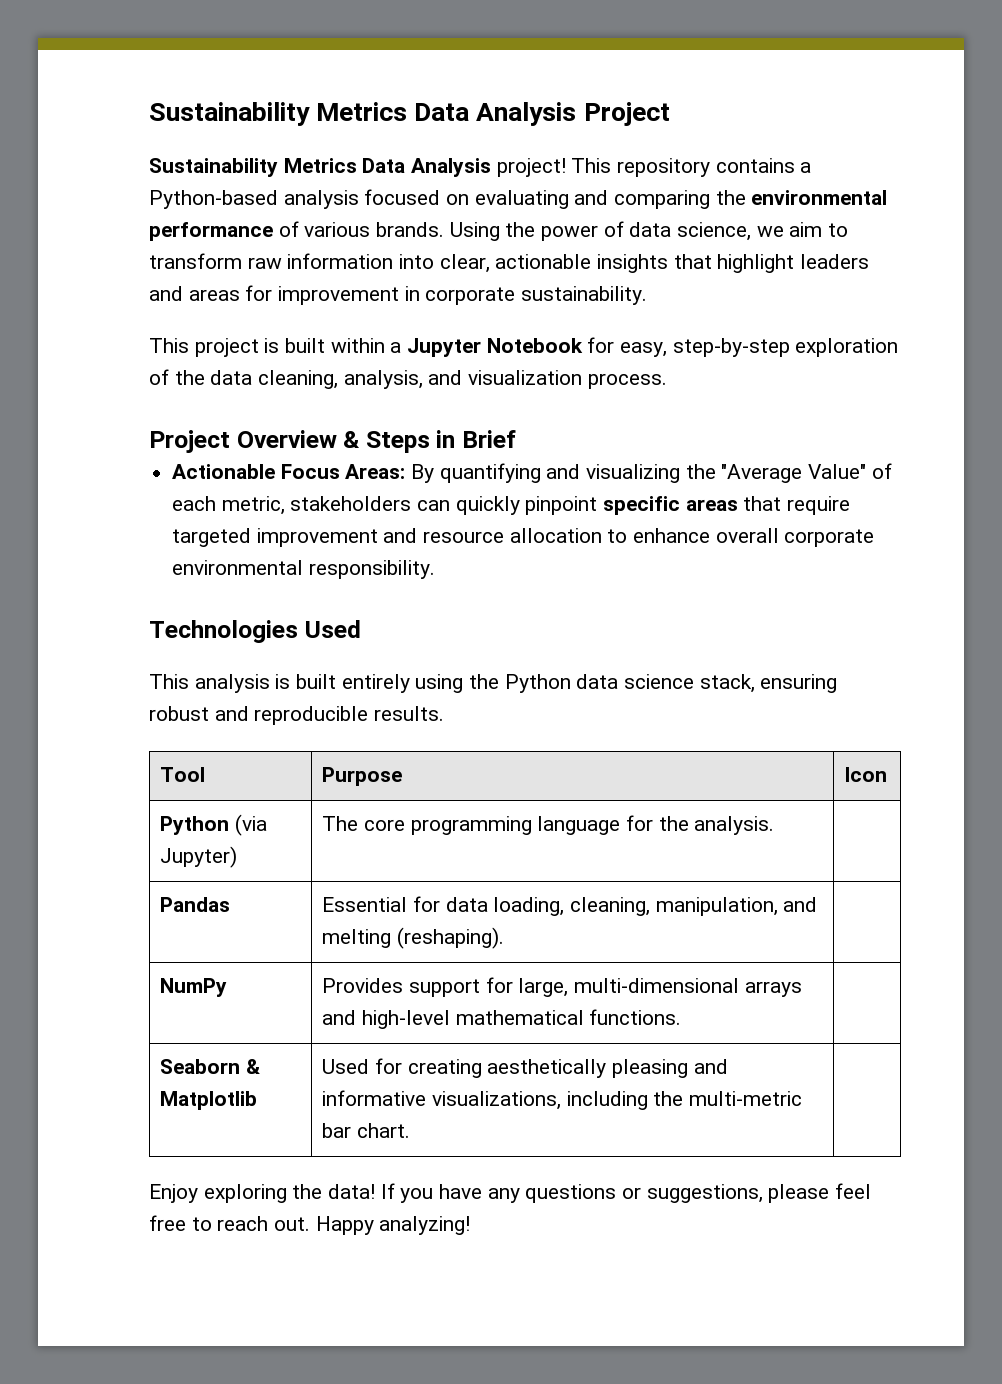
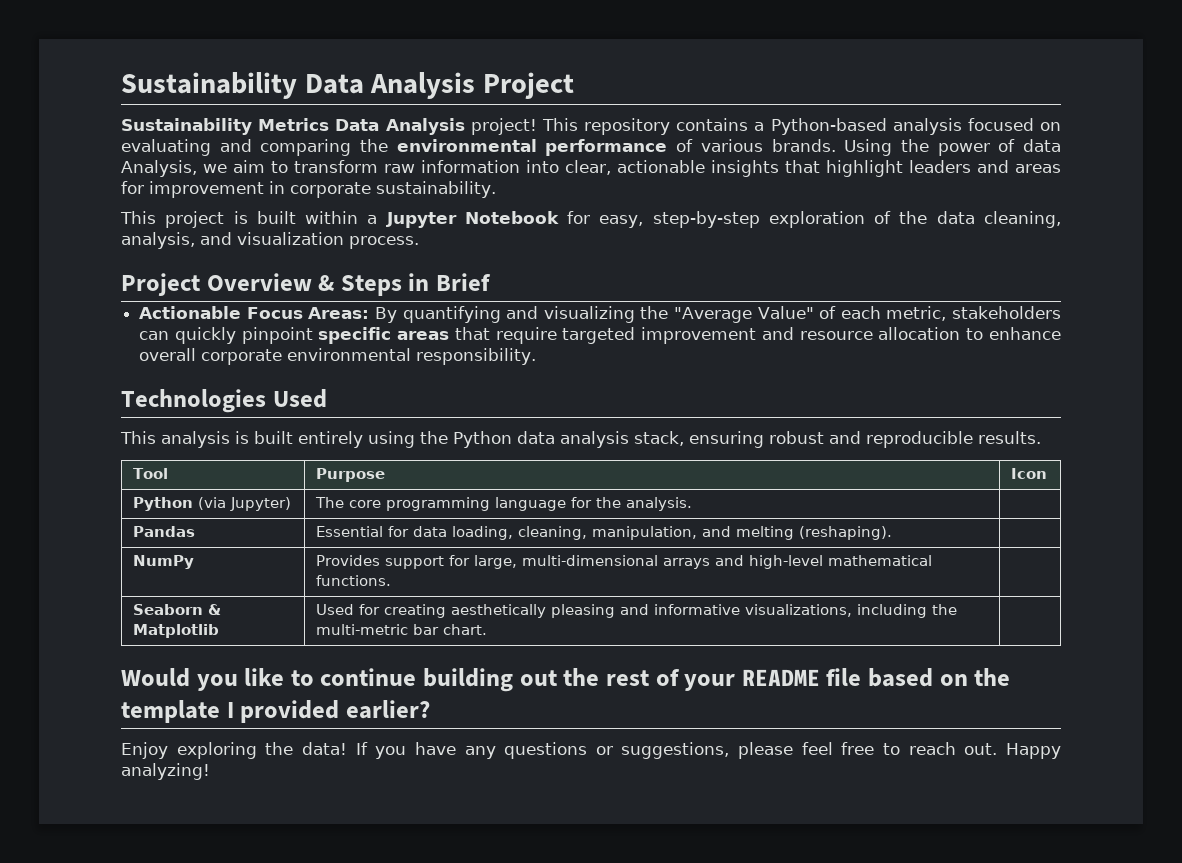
[149,102,408,126] Sustainability Metrics -> [121,72,297,99] Sustainability
[677,222,752,241] science, -> [121,160,197,177] Analysis,
[624,674,695,689] science -> [560,431,629,448] analysis
(410, 1130) none -> [121,668,1011,692] [121,700,430,723] // Would you like to continue building out the rest of your README file based on the template I provided earlier?

